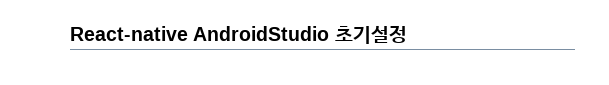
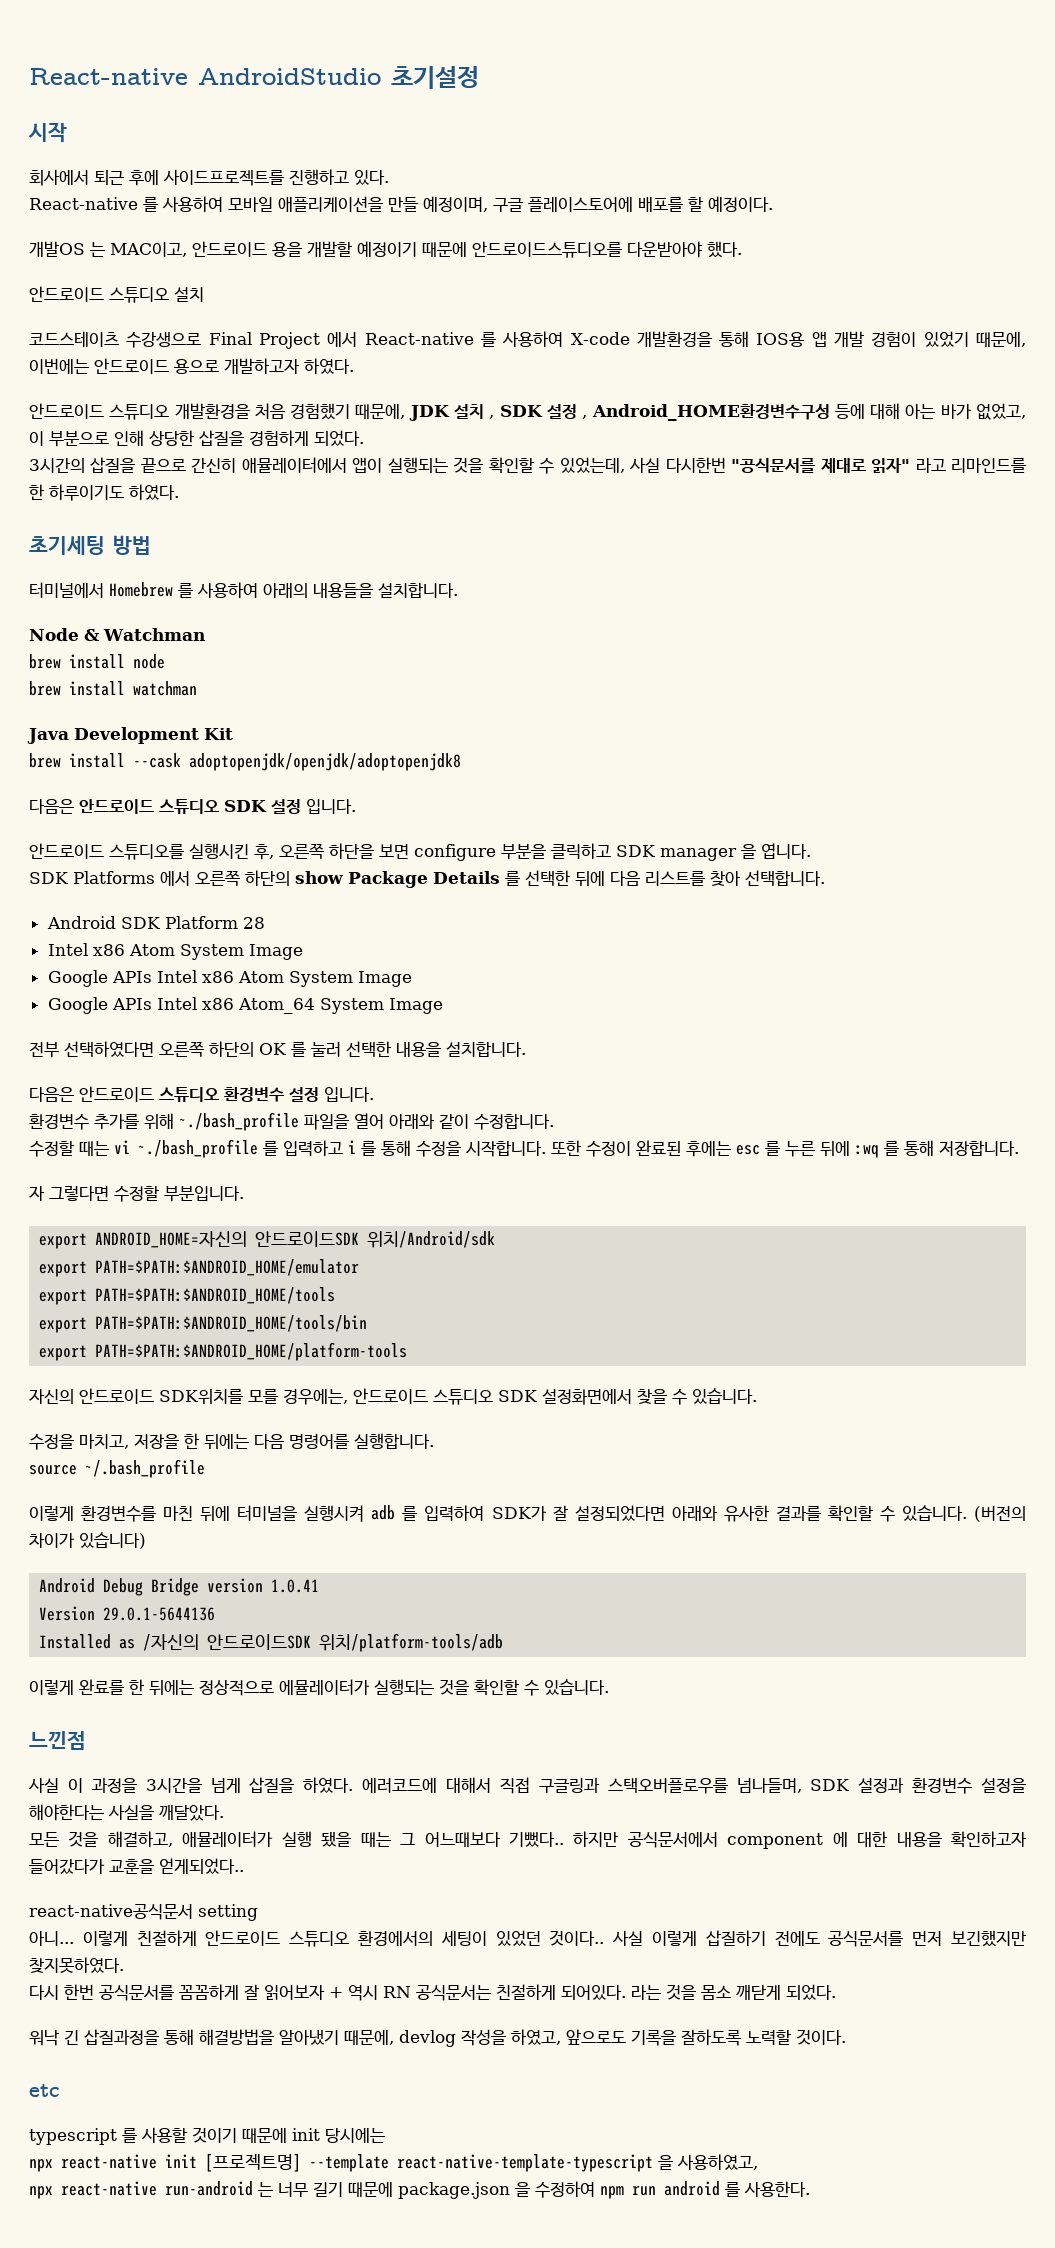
(407, 34) none -> [28,122,67,143] [29,169,389,186] [29,196,773,212] [29,241,742,258] [29,286,204,303] [29,331,1026,349] [29,358,354,374] [29,403,1026,421] [29,430,364,447] [29,457,1027,474] [29,484,179,501] [29,535,151,555] [29,582,458,598] [29,628,205,641] [29,654,165,669] [29,681,197,696] [27,727,233,744] [29,753,461,771] [29,799,356,814] [29,843,811,861] [29,870,825,888] [46,916,265,929] [47,943,303,960] [47,970,412,987] [47,997,443,1014] [29,1041,526,1058] [29,1086,374,1102] [29,1112,554,1131] [29,1139,1019,1158] [29,1185,244,1202] [39,1231,496,1249] [39,1259,360,1277] [39,1287,336,1305] [39,1315,368,1333] [39,1342,408,1361] [29,1388,757,1405] [29,1433,434,1450] [29,1459,205,1478] [29,1505,1026,1522] [29,1532,146,1549] [39,1578,320,1596] [39,1606,216,1621] [39,1633,504,1652] [29,1679,609,1696] [29,1731,86,1750] [28,1777,1026,1794] [29,1804,224,1821] [29,1831,1027,1849] [29,1858,244,1874] [29,1904,258,1921] [29,1930,1026,1947] [29,1957,124,1973] [29,1984,836,2001] [29,2029,846,2047] [29,2084,60,2097] [29,2127,385,2145] [29,2153,758,2172] [29,2181,810,2199] // 시작 // 회사에서 퇴근 후에 사이드프로젝트를 진행하고 있다. // React-native 를 사용하여 모바일 애플리케이션을 만들 예정이며, 구글 플레이스토어에 배포를 할 예정이다. // 개발OS 는 MAC이고, 안드로이드 용을 개발할 예정이기 때문에 안드로이드스튜디오를 다운받아야 했다. // 안드로이드 스튜디오 설치 // 코드스테이츠 수강생으로 Final Project 에서 React-native 를 사용하여 X-code 개발환경을 통해 IOS용 앱 개발 경험이 있었기 때문에, 이번에는 안드로이드 용으로 개발하고자 하였다. // 안드로이드 스튜디오 개발환경을 처음 경험했기 때문에, JDK 설치 , SDK 설정 , Android_HOME환경변수구성 등에 대해 아는 바가 없었고, 이 부분으로 인해 상당한 삽질을 경험하게 되었다. // 3시간의 삽질을 끝으로 간신히 애뮬레이터에서 앱이 실행되는 것을 확인할 수 있었는데, 사실 다시한번 "공식문서를 제대로 읽자" 라고 리마인드를 한 하루이기도 하였다. // 초기세팅 방법 // 터미널에서 Homebrew 를 사용하여 아래의 내용들을 설치합니다. // Node & Watchman // brew install node // brew install watchman // Java Development Kit // brew install --cask adoptopenjdk/openjdk/adoptopenjdk8 // 다음은 안드로이드 스튜디오 SDK 설정 입니다. // 안드로이드 스튜디오를 실행시킨 후, 오른쪽 하단을 보면 configure 부분을 클릭하고 SDK manager 을 엽니다. // SDK Platforms 에서 오른쪽 하단의 show Package Details 를 선택한 뒤에 다음 리스트를 찾아 선택합니다. // Android SDK Platform 28 // Intel x86 Atom System Image // Google APIs Intel x86 Atom System Image // Google APIs Intel x86 Atom_64 System Image // 전부 선택하였다면 오른쪽 하단의 OK 를 눌러 선택한 내용을 설치합니다. // 다음은 안드로이드 스튜디오 환경변수 설정 입니다. // 환경변수 추가를 위해 ~./bash_profile 파일을 열어 아래와 같이 수정합니다. // 수정할 때는 vi ~./bash_profile 를 입력하고 i 를 통해 수정을 시작합니다. 또한 수정이 완료된 후에는 esc 를 누른 뒤에 :wq 를 통해 저장합니다. // 자 그렇다면 수정할 부분입니다. // export ANDROID_HOME=자신의 안드로이드SDK 위치/Android/sdk // export PATH=$PATH:$ANDROID_HOME/emulator // export PATH=$PATH:$ANDROID_HOME/tools // export PATH=$PATH:$ANDROID_HOME/tools/bin // export PATH=$PATH:$ANDROID_HOME/platform-tools // 자신의 안드로이드 SDK위치를 모를 경우에는, 안드로이드 스튜디오 SDK 설정화면에서 찾을 수 있습니다. // 수정을 마치고, 저장을 한 뒤에는 다음 명령어를 실행합니다. // source ~/.bash_profile // 이렇게 환경변수를 마친 뒤에 터미널을 실행시켜 adb 를 입력하여 SDK가 잘 설정되었다면 아래와 유사한 결과를 확인할 수 있습니다. (버전의 차이가 있습니다) // Android Debug Bridge version 1.0.41 // Version 29.0.1-5644136 // Installed as /자신의 안드로이드SDK 위치/platform-tools/adb // 이렇게 완료를 한 뒤에는 정상적으로 에뮬레이터가 실행되는 것을 확인할 수 있습니다. // 느낀점 // 사실 이 과정을 3시간을 넘게 삽질을 하였다. 에러코드에 대해서 직접 구글링과 스택오버플로우를 넘나들며, SDK 설정과 환경변수 설정을 해야한다는 사실을 깨달았다. // 모든 것을 해결하고, 애뮬레이터가 실행 됐을 때는 그 어느때보다 기뻤다.. 하지만 공식문서에서 component 에 대한 내용을 확인하고자 들어갔다가 교훈을 얻게되었다.. // react-native공식문서 setting // 아니... 이렇게 친절하게 안드로이드 스튜디오 환경에서의 세팅이 있었던 것이다.. 사실 이렇게 삽질하기 전에도 공식문서를 먼저 보긴했지만 찾지못하였다. // 다시 한번 공식문서를 꼼꼼하게 잘 읽어보자 + 역시 RN 공식문서는 친절하게 되어있다. 라는 것을 몸소 깨닫게 되었다. // 워낙 긴 삽질과정을 통해 해결방법을 알아냈기 때문에, devlog 작성을 하였고, 앞으로도 기록을 잘하도록 노력할 것이다. // etc // typescript 를 사용할 것이기 때문에 init 당시에는 // npx react-native init [프로젝트명] --template react-native-template-typescript 을 사용하였고, // npx react-native run-android 는 너무 길기 때문에 package.json 을 수정하여 npm run android 를 사용한다.

